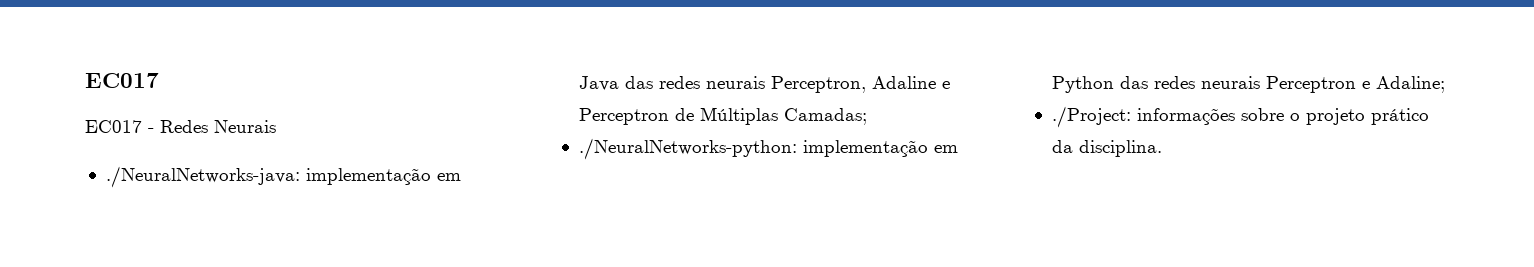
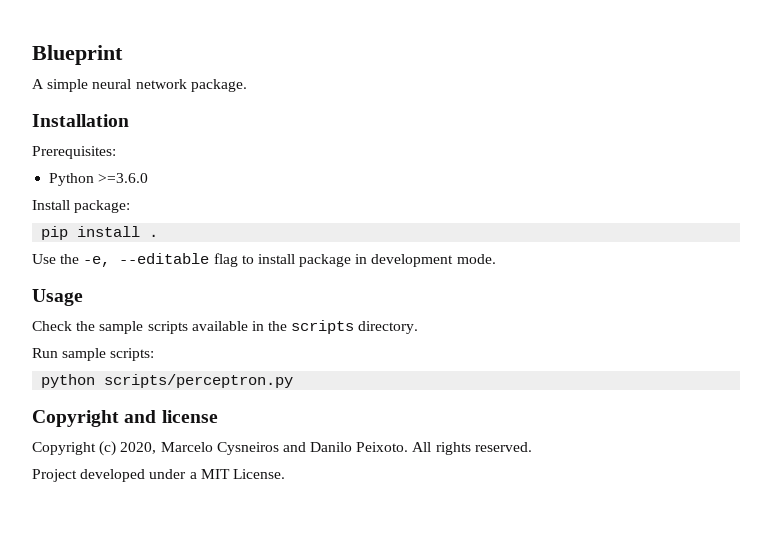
[85,73,159,88] [85,120,276,133] [105,166,461,188] [578,76,950,93] [578,107,867,125] [578,138,958,160] [1051,76,1445,93] [1051,106,1429,128] [1051,140,1162,157] EC017 // EC017 - Redes Neurais // ./NeuralNetworks-java: implementação em Java das redes neurais Perceptron, Adaline e Perceptron de Múltiplas Camadas; // ./NeuralNetworks-python: implementação em Python das redes neurais Perceptron e Adaline; // ./Project: informações sobre o projeto prático da disciplina. -> [32,45,123,65] [32,79,247,92] [32,114,129,127] [32,146,116,159] [49,173,149,186] [32,200,131,213] [41,226,159,240] [32,253,496,267] [32,289,83,306] [32,320,419,334] [32,348,155,361] [41,374,294,388] [32,410,218,427] [32,441,532,456] [32,469,285,482] Blueprint // A simple neural network package. // Installation // Prerequisites: // Python >=3.6.0 // Install package: // pip install . // Use the -e, --editable flag to install package in development mode. // Usage // Check the sample scripts available in the scripts directory. // Run sample scripts: // python scripts/perceptron.py // Copyright and license // Copyright (c) 2020, Marcelo Cysneiros and Danilo Peixoto. All rights reserved. // Project developed under a MIT License.

